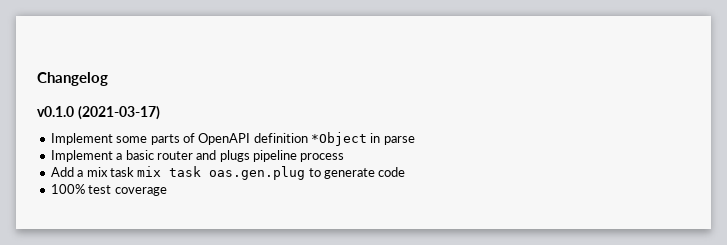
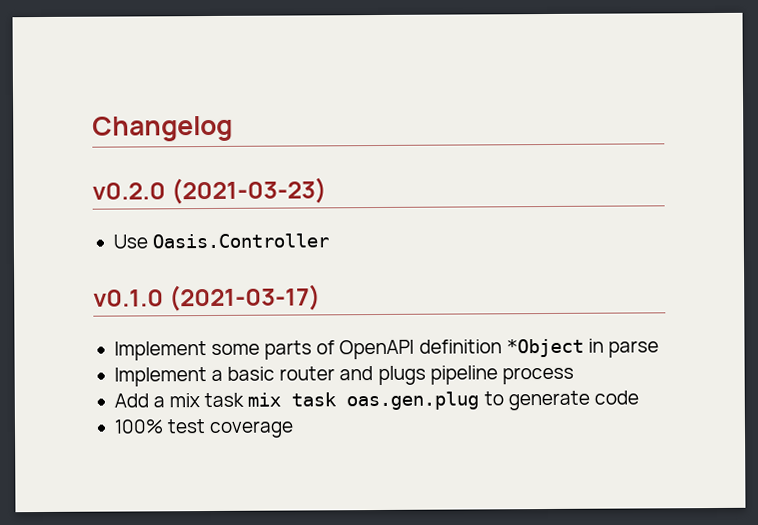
(108, 79) none -> [92,177,328,205] [112,233,330,249] // v0.2.0 (2021-03-23) // Use Oasis.Controller

